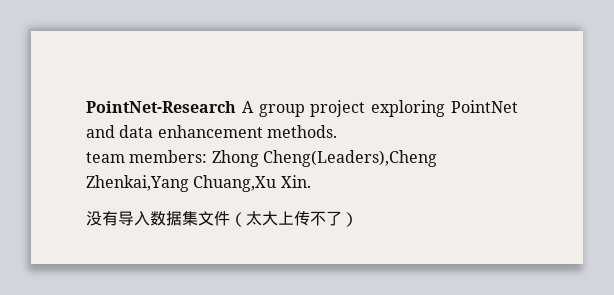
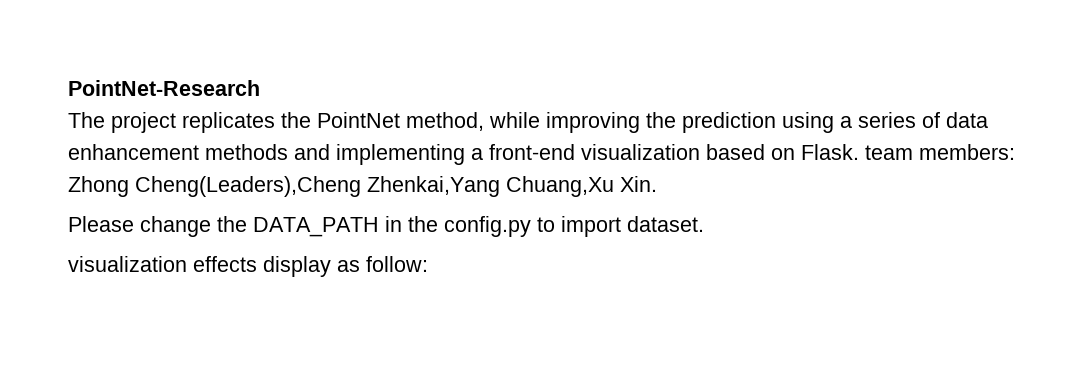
[241,100,518,117] [86,125,337,138] A group project exploring PointNet and data enhancement methods. // -> [68,112,988,133] [68,144,859,165] // The project replicates the PointNet method, while improving the prediction using a series of data enhancement methods and implementing a front-end visualization based on Flask.
[86,211,358,227] 没有导入数据集文件（太大上传不了） -> [68,216,704,237] [68,256,428,277] Please change the DATA_PATH in the config.py to import dataset. // visualization effects display as follow:

